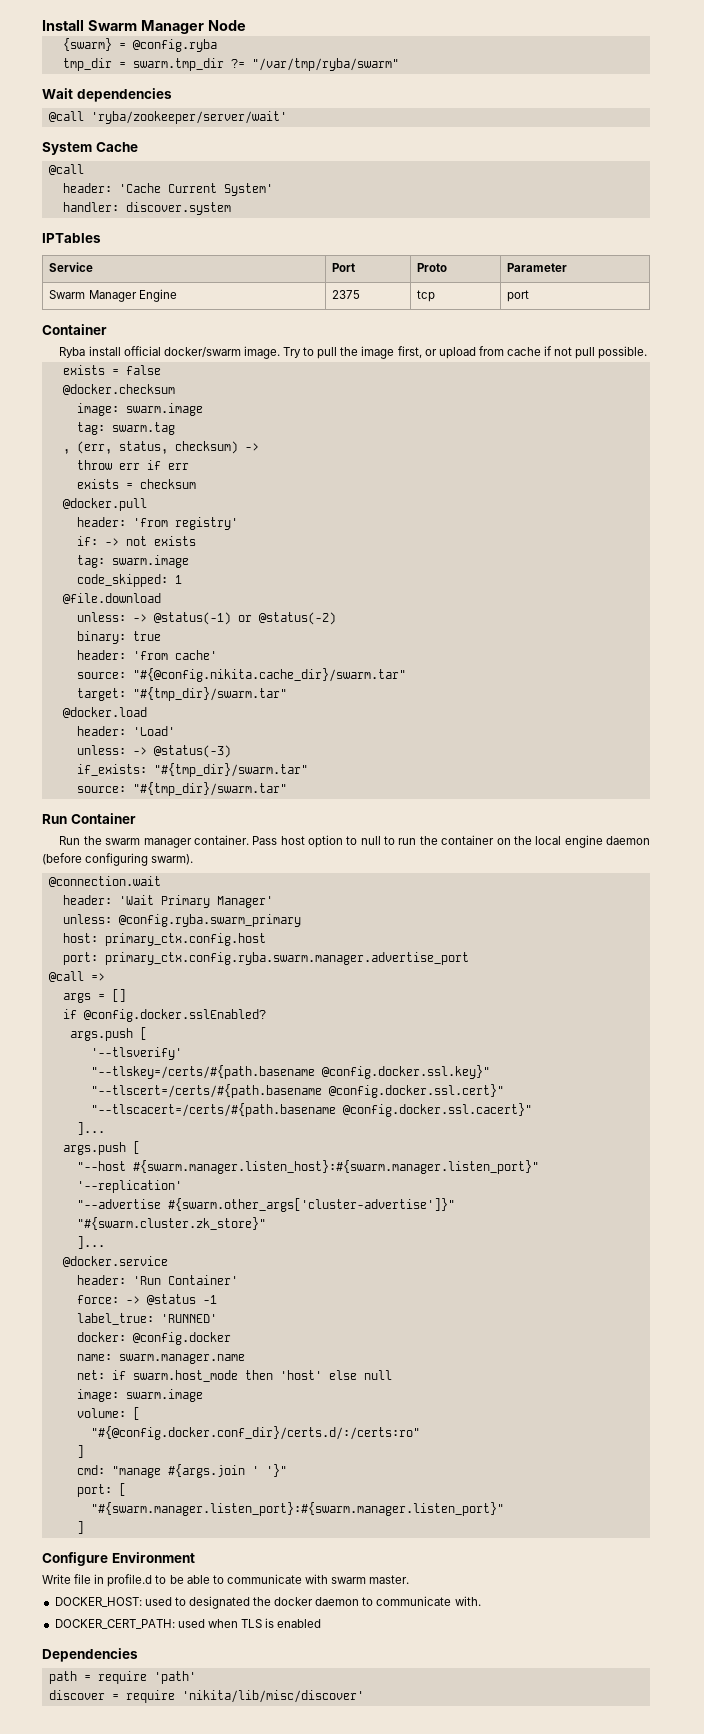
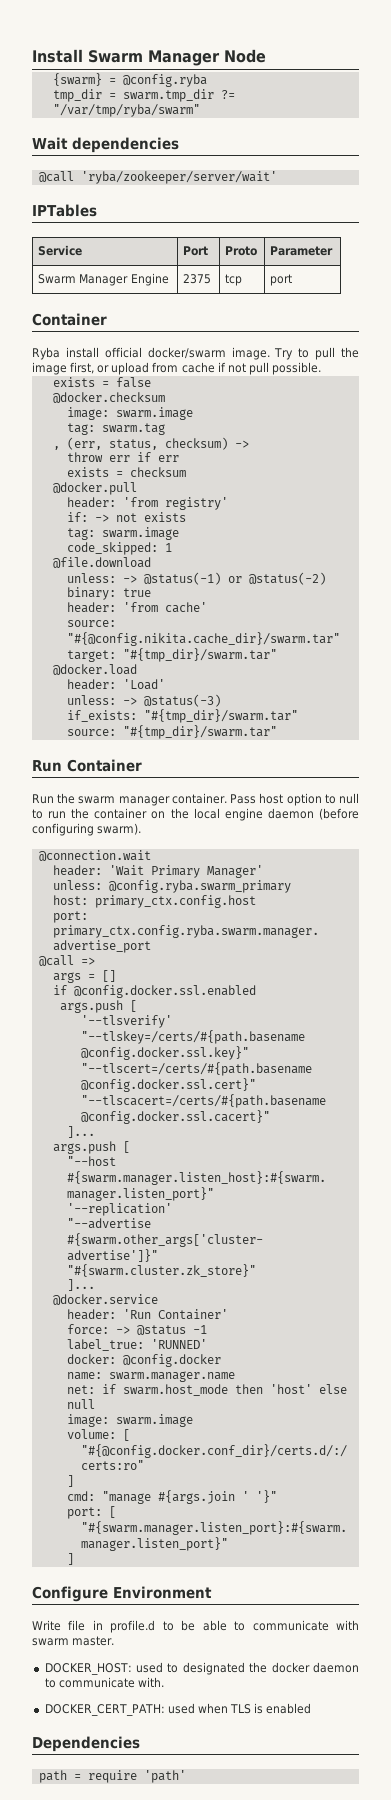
[42,142,138,155] [48,164,84,175] [62,183,273,196] [62,202,231,215] // System Cache // @call // header: 'Cache Current System' // handler: discover.system -> (277, 177) none
[83,1009,266,1022] @config.docker.sslEnabled? -> [73,985,256,998] @config.docker.ssl.enabled
[48,1690,364,1703] // discover = require 'nikita/lib/misc/discover' -> (186, 1776) none

